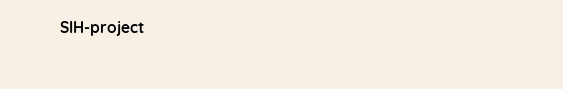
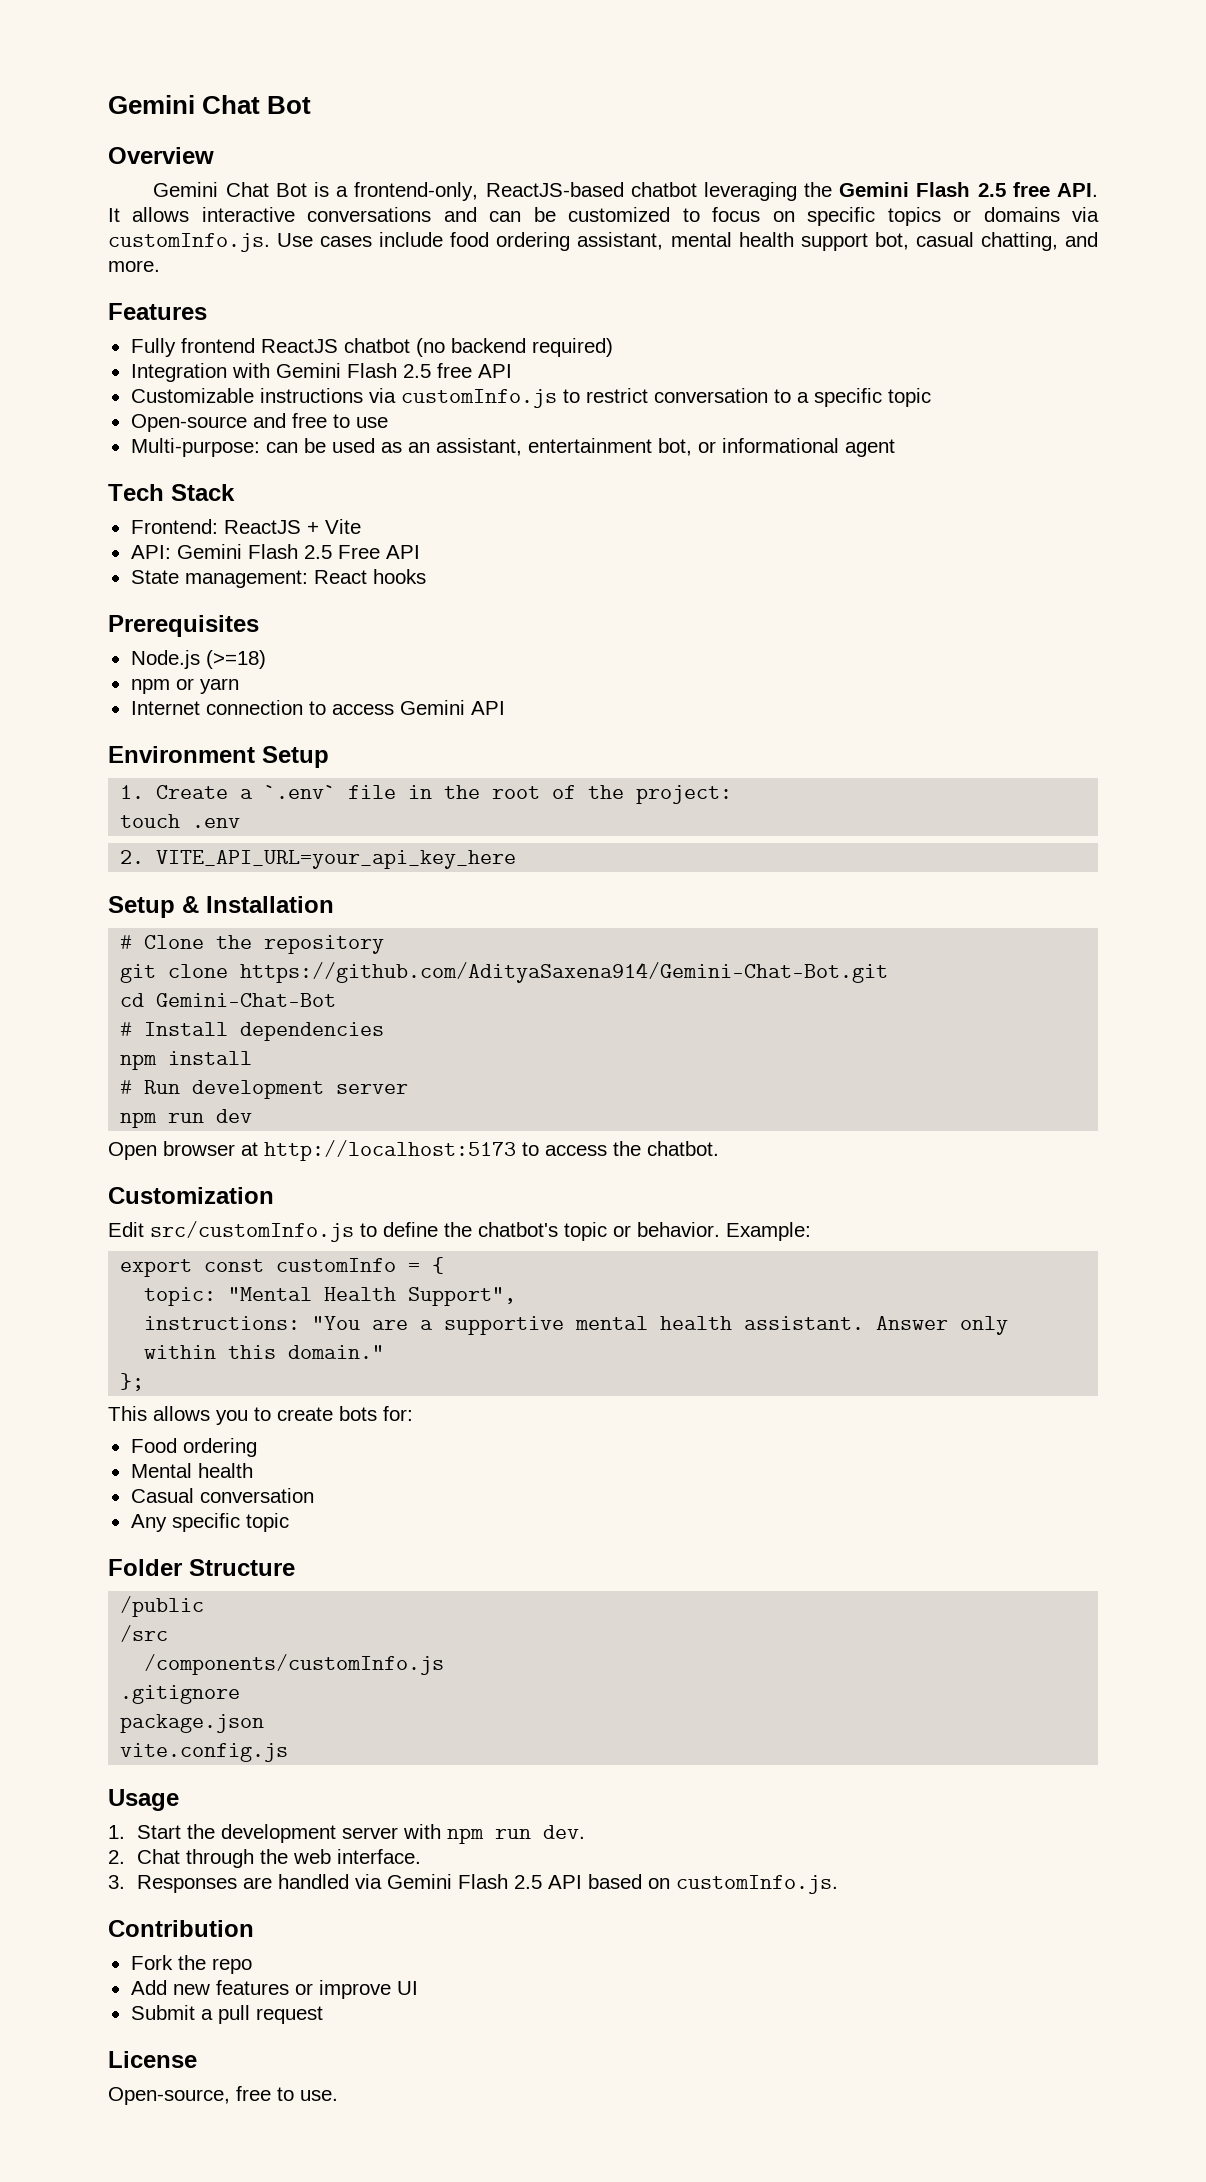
[60,21,144,36] SIH-project -> [108,95,312,114] [108,147,214,164] [153,182,1098,201] [108,207,1099,226] [108,232,1099,252] [108,260,160,272] [108,303,207,320] [130,338,613,357] [130,363,512,382] [130,388,931,408] [130,413,388,432] [130,438,895,457] [108,484,235,501] [130,519,361,534] [130,544,420,559] [130,569,426,588] [108,615,259,637] [130,650,266,669] [130,678,239,694] [130,700,505,715] [108,746,329,768] [120,785,733,804] [120,814,241,828] [120,850,517,869] [108,896,334,918] [120,935,385,954] [120,962,889,983] [120,993,337,1007] [120,1022,385,1041] [120,1051,253,1070] [120,1080,409,1099] [120,1109,253,1128] [108,1140,719,1161] [108,1187,274,1204] [108,1221,811,1242] [120,1257,445,1277] [144,1287,517,1306] [144,1316,1009,1335] [144,1345,385,1359] [120,1373,145,1391] [108,1406,413,1425] [130,1438,257,1457] [130,1463,253,1478] [130,1488,314,1503] [130,1513,289,1532] [108,1559,295,1576] [120,1596,205,1617] [120,1625,169,1642] [144,1654,445,1675] [120,1685,241,1704] [120,1714,265,1733] [120,1743,289,1762] [108,1789,179,1811] [108,1824,585,1844] [108,1849,421,1868] [108,1874,838,1894] [108,1920,254,1937] [130,1955,252,1974] [130,1980,418,1999] [130,2005,323,2024] [108,2051,197,2068] [108,2086,338,2105] Gemini Chat Bot // Overview // Gemini Chat Bot is a frontend-only, ReactJS-based chatbot leveraging the Gemini Flash 2.5 free API. It allows interactive conversations and can be customized to focus on specific topics or domains via customInfo.js. Use cases include food ordering assistant, mental health support bot, casual chatting, and more. // Features // Fully frontend ReactJS chatbot (no backend required) // Integration with Gemini Flash 2.5 free API // Customizable instructions via customInfo.js to restrict conversation to a specific topic // Open-source and free to use // Multi-purpose: can be used as an assistant, entertainment bot, or informational agent // Tech Stack // Frontend: ReactJS + Vite // API: Gemini Flash 2.5 Free API // State management: React hooks // Prerequisites // Node.js (>=18) // npm or yarn // Internet connection to access Gemini API // Environment Setup // 1. Create a `.env` file in the root of the project: // touch .env // 2. VITE_API_URL=your_api_key_here // Setup & Installation // # Clone the repository // git clone https://github.com/AdityaSaxena914/Gemini-Chat-Bot.git // cd Gemini-Chat-Bot // # Install dependencies // npm install // # Run development server // npm run dev // Open browser at http://localhost:5173 to access the chatbot. // Customization // Edit src/customInfo.js to define the chatbot's topic or behavior. Example: // export const customInfo = { // topic: "Mental Health Support", // instructions: "You are a supportive mental health assistant. Answer only within this domain." // }; // This allows you to create bots for: // Food ordering // Mental health // Casual conversation // Any specific topic // Folder Structure // /public // /src // /components/customInfo.js // .gitignore // package.json // vite.config.js // Usage // 1. Start the development server with npm run dev. // 2. Chat through the web interface. // 3. Responses are handled via Gemini Flash 2.5 API based on customInfo.js. // Contribution // Fork the repo // Add new features or improve UI // Submit a pull request // License // Open-source, free to use.

